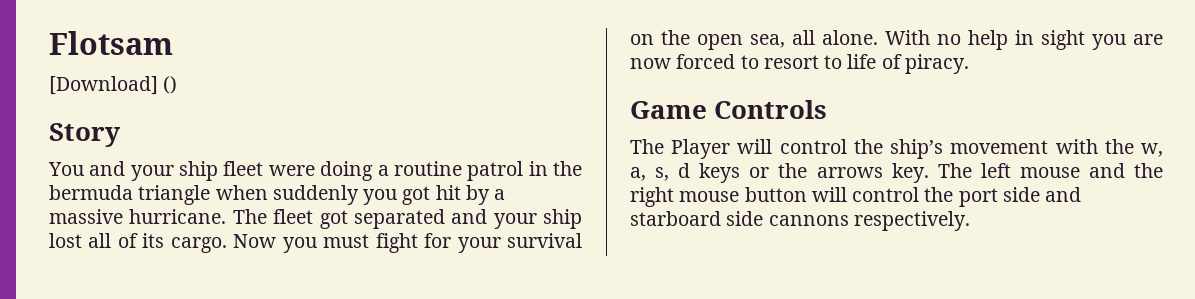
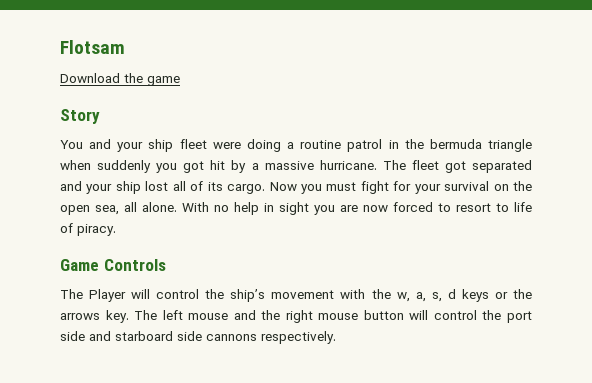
[49,76,178,95] [Download] () -> [60,73,180,86] Download the game

